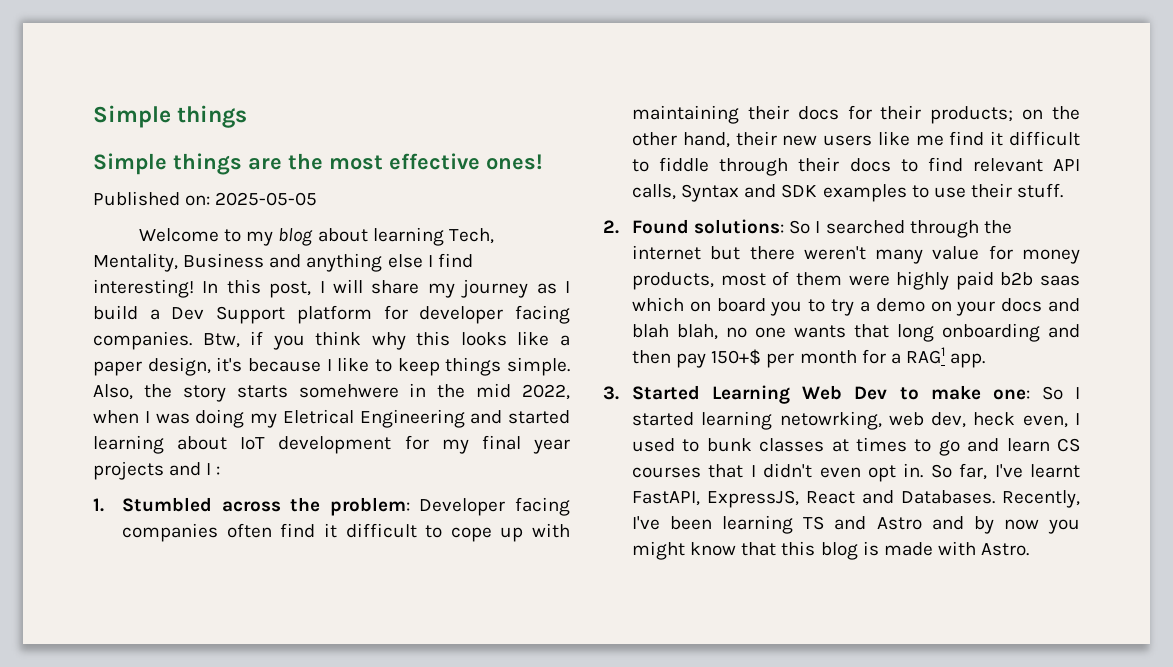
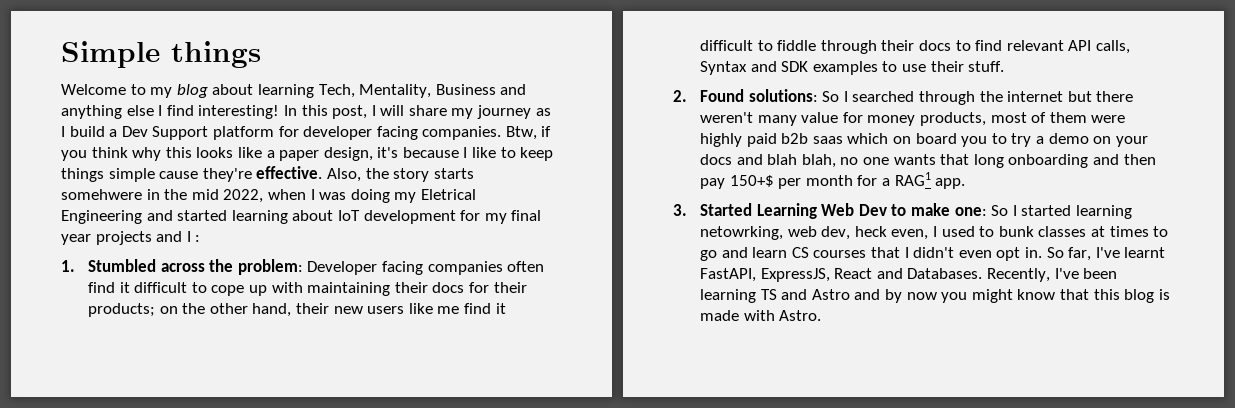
[93,105,248,128] [93,153,542,175] [93,191,318,206] Simple things // Simple things are the most effective ones! // Published on: 2025-05-05 -> [61,41,261,68] Simple things
[507,357,570,376] simple. -> [108,166,323,182] simple cause they're effective.

